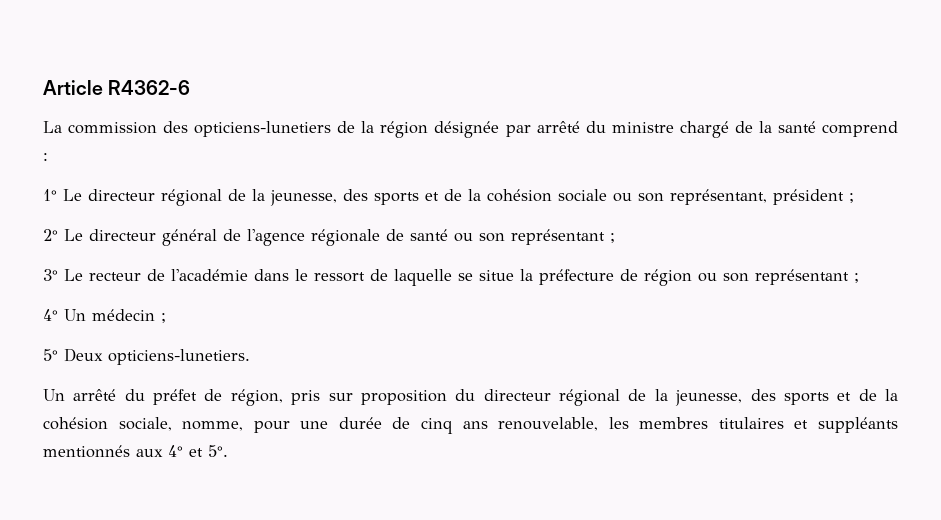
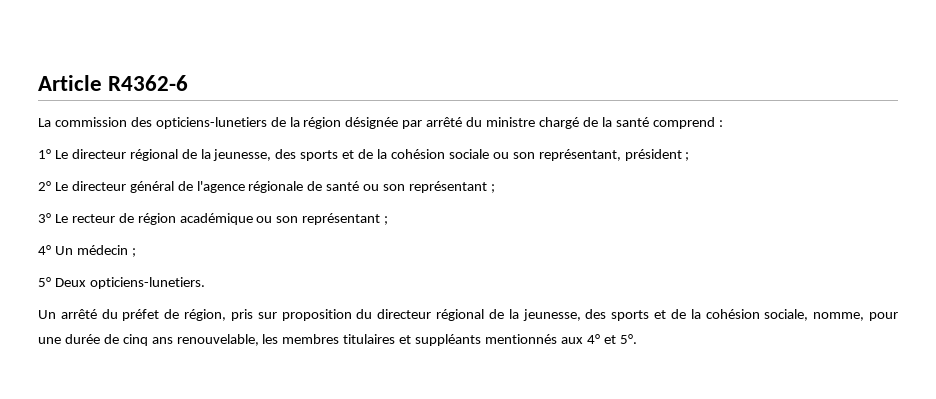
[171,269,692,286] l'académie dans le ressort de laquelle se situe la préfecture de région -> [137,213,253,225] région académique

